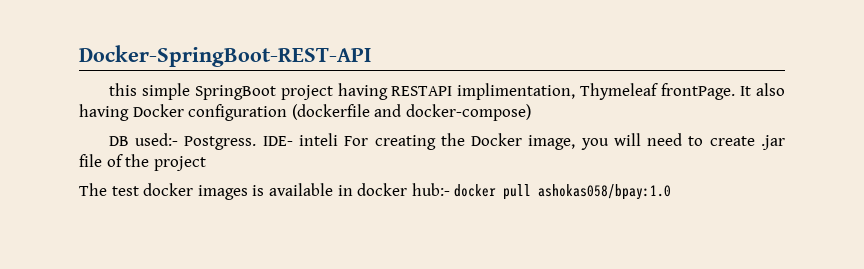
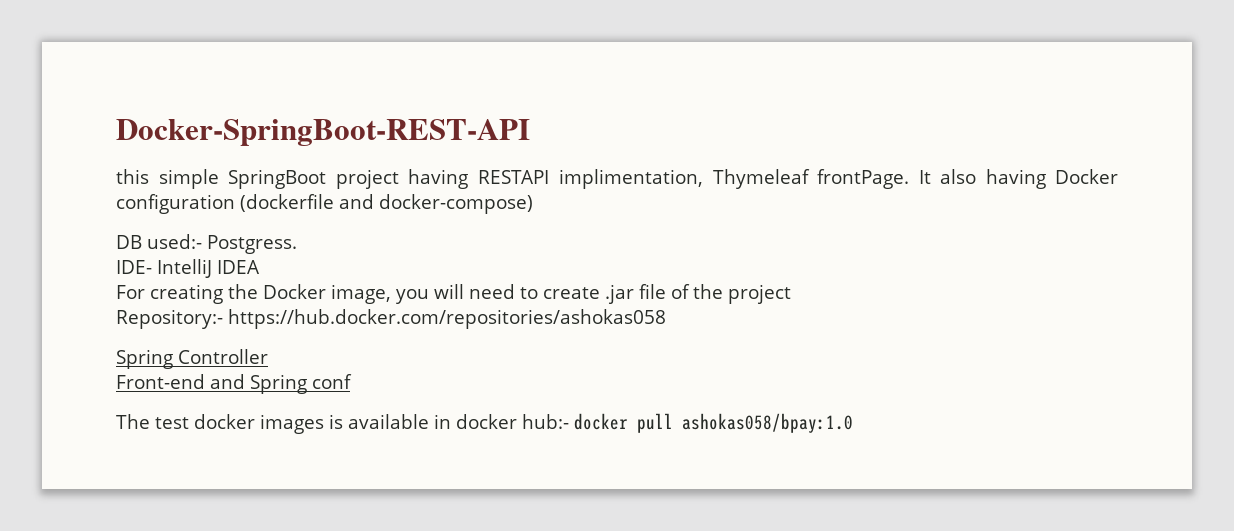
[262,133,338,146] IDE- inteli -> [116,259,260,278] // IDE- IntelliJ IDEA //
(206, 163) none -> [116,309,666,329] [116,349,268,369] [116,374,352,394] // Repository:- https://hub.docker.com/repositories/ashokas058 // Spring Controller // Front-end and Spring conf

